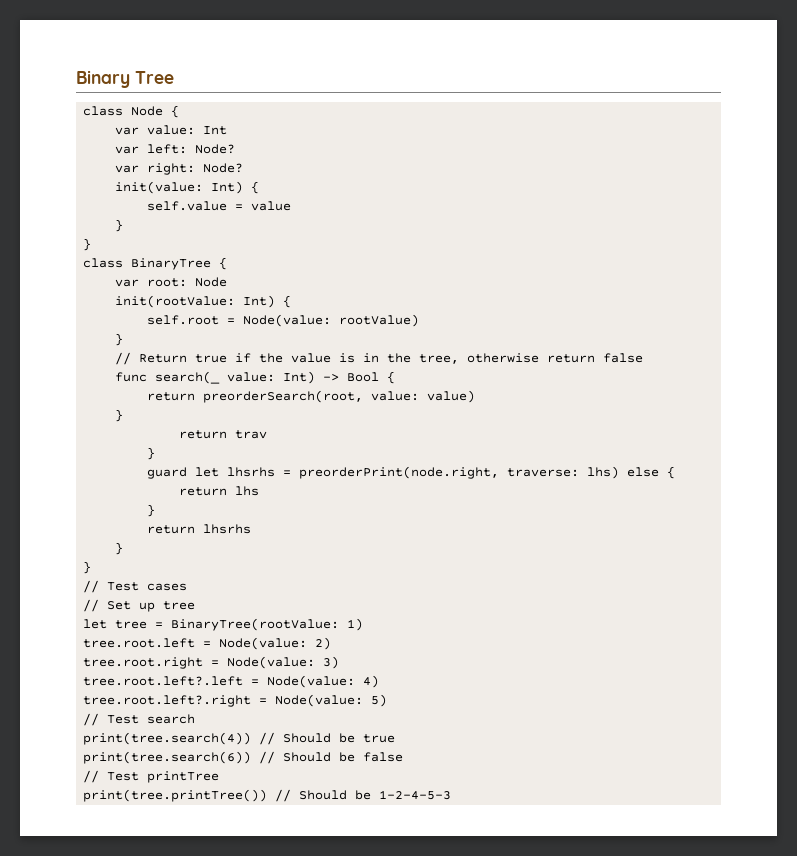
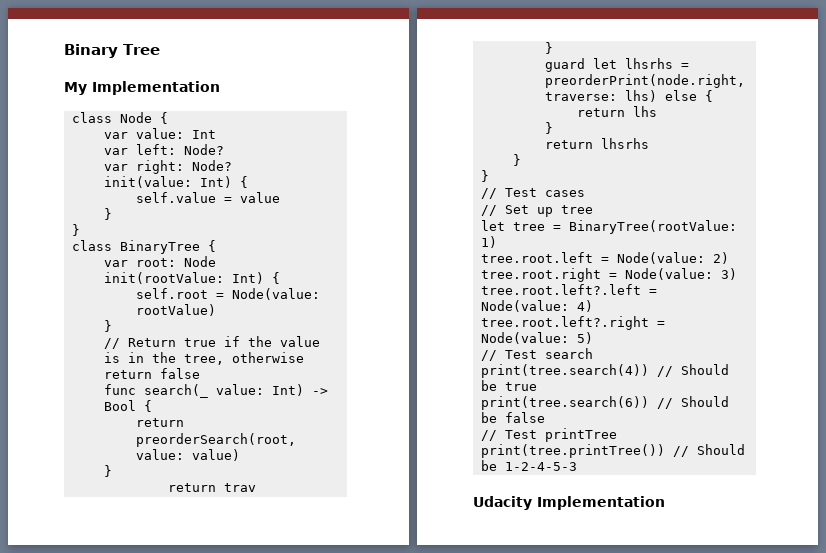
(174, 77) none -> [64,81,220,95] // My Implementation
(451, 795) none -> [473,496,665,510] // Udacity Implementation

